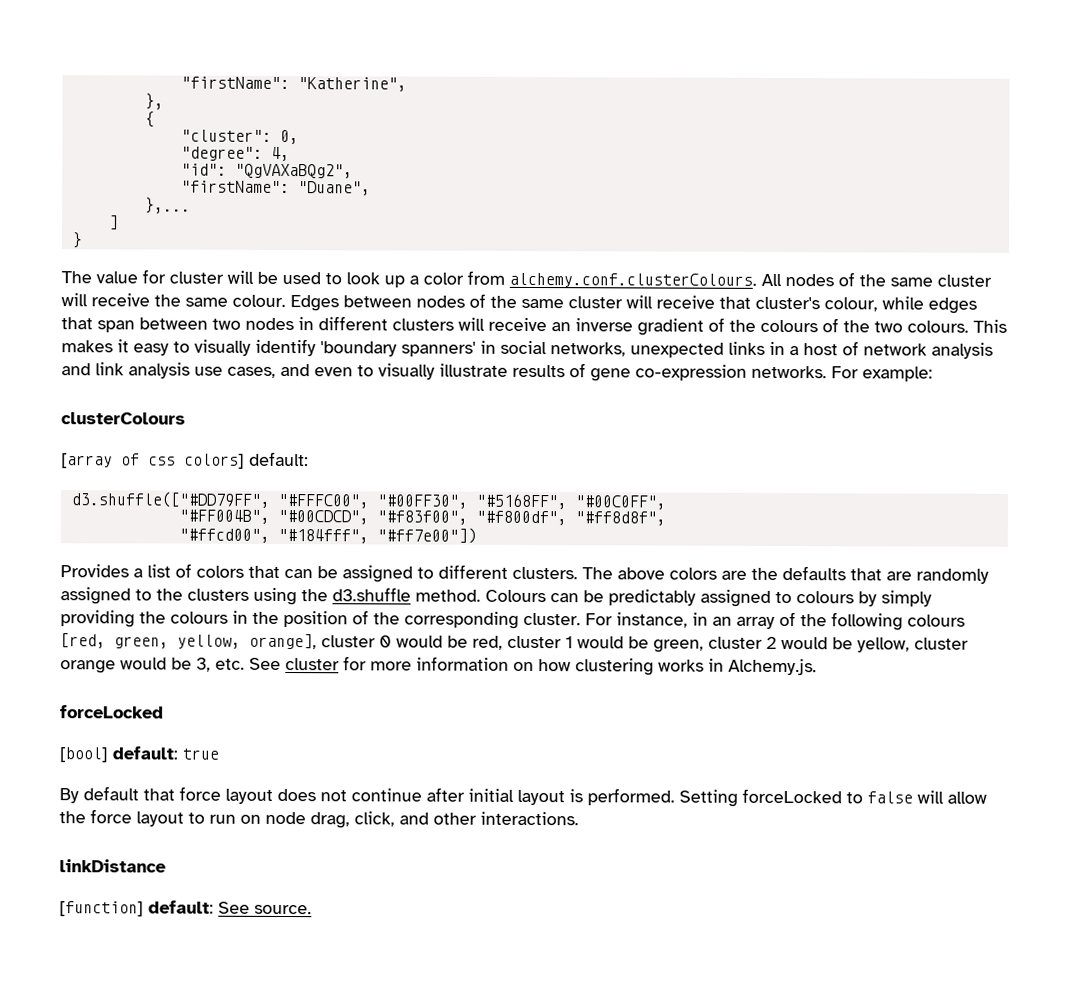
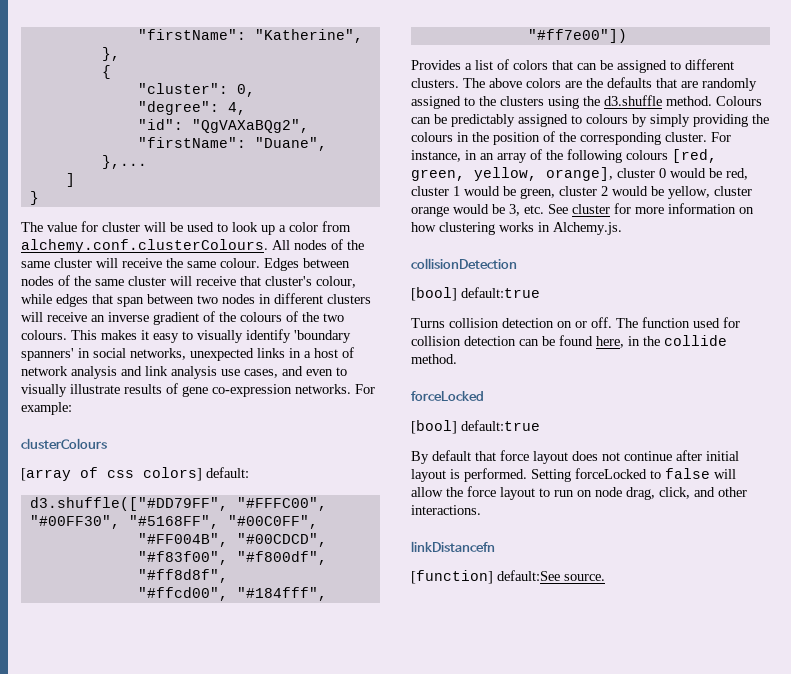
(817, 667) none -> [411,258,517,269] [411,287,540,301] [411,317,740,328] [411,335,727,348] [411,354,457,364] // collisionDetection // [bool] default:true // Turns collision detection on or off. The function used for collision detection can be found here, in the collide method.
[112,746,219,760] default: true -> [461,420,540,431] default:true
[59,859,166,873] linkDistance -> [411,541,495,552] linkDistancefn
[148,900,250,914] default: See -> [497,570,560,581] default:See

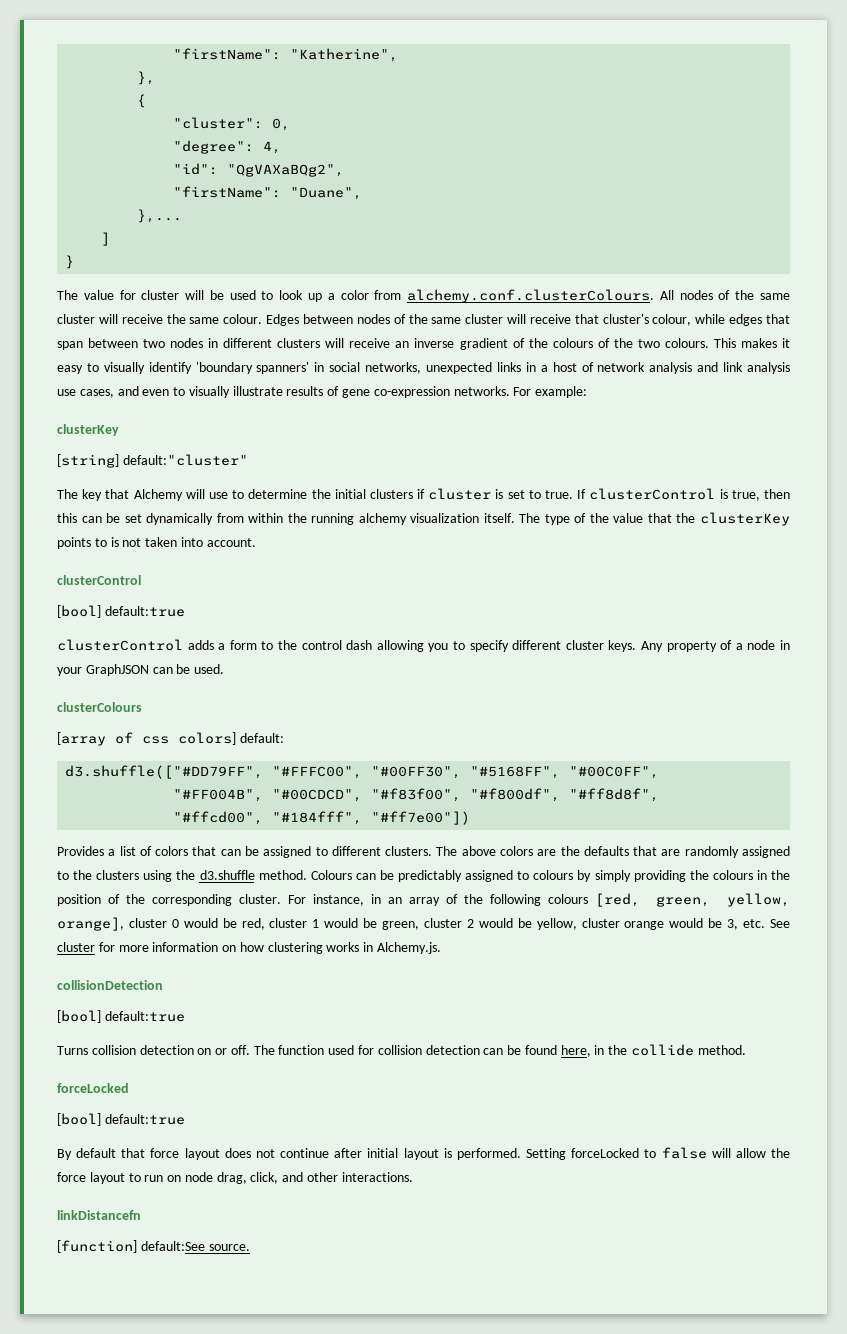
(72, 408) none -> [57,424,119,436] [57,454,248,468] [57,488,790,501] [57,512,790,526] [57,537,256,549] [57,575,141,585] [57,605,185,618] [57,639,791,652] [57,664,225,676] // clusterKey // [string] default:"cluster" // The key that Alchemy will use to determine the initial clusters if cluster is set to true. If clusterControl is true, then this can be set dynamically from within the running alchemy visualization itself. The type of the value that the clusterKey points to is not taken into account. // clusterControl // [bool] default:true // clusterControl adds a form to the control dash allowing you to specify different cluster keys. Any property of a node in your GraphJSON can be used.

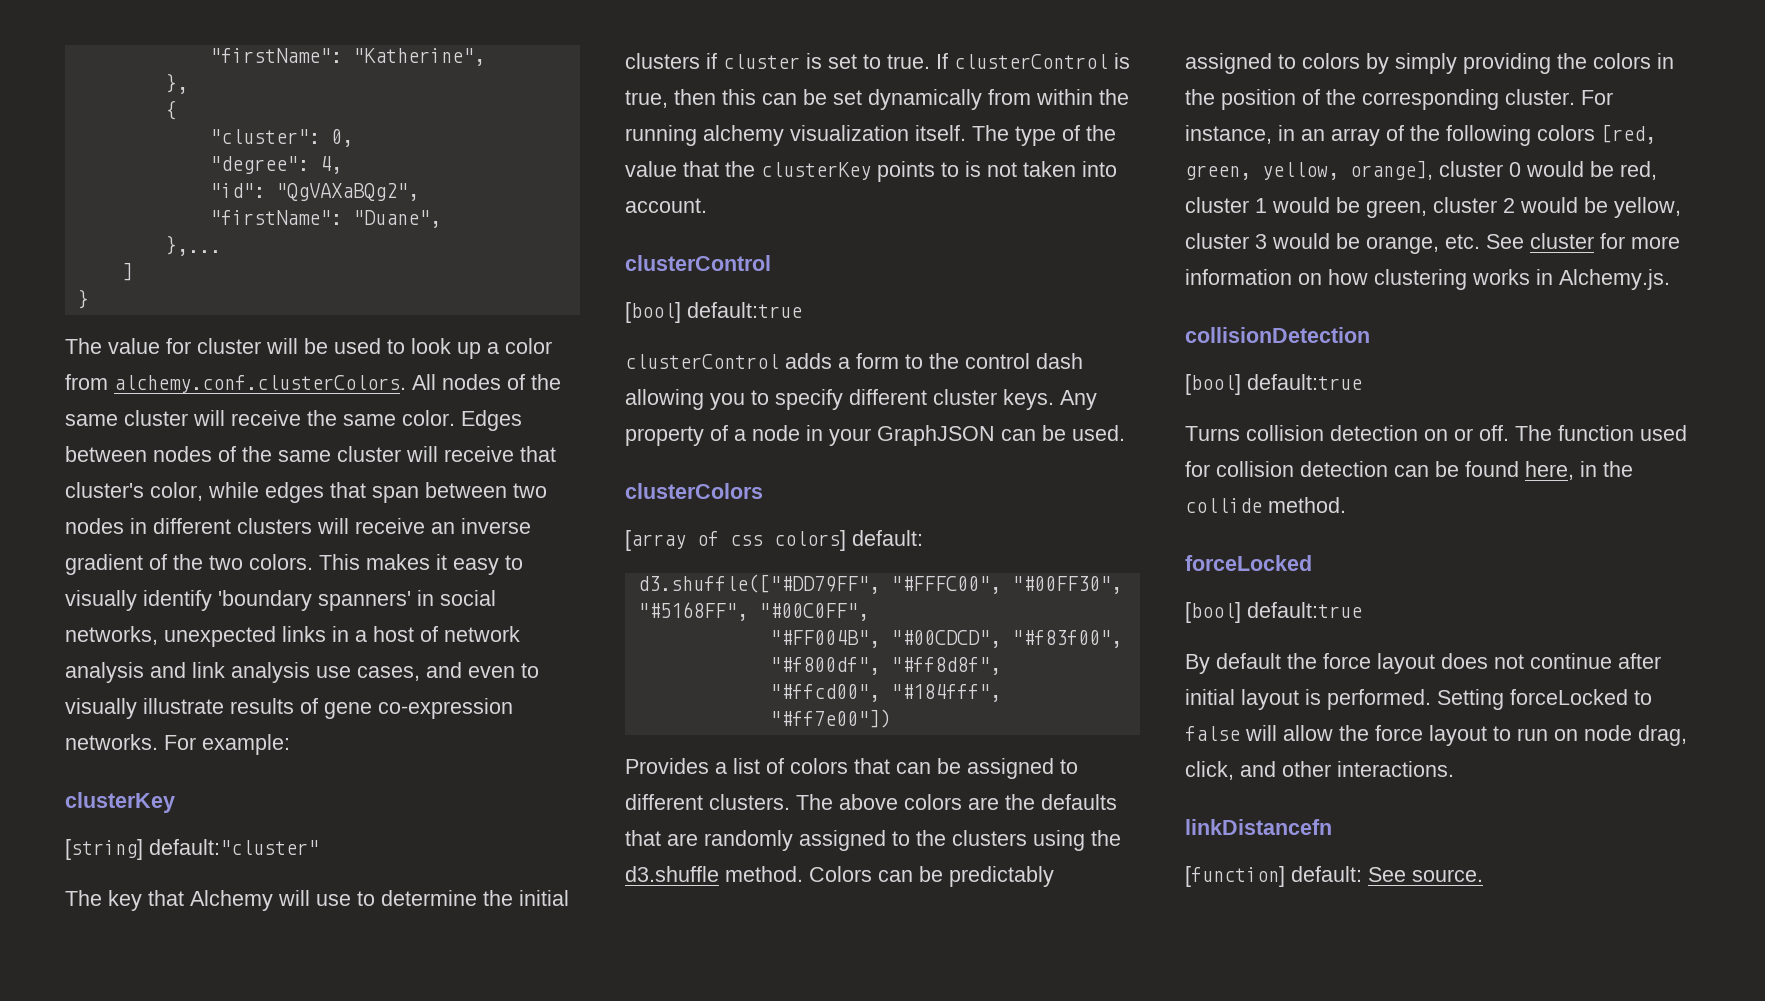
[407,289,655,303] alchemy.conf.clusterColours. -> [114,375,406,393] alchemy.conf.clusterColors.
[223,314,263,324] colour. -> [402,410,455,426] color.
[652,314,692,326] colour, -> [150,482,203,501] color,
[552,338,709,348] colours of the two colours. -> [209,554,313,570] two colors.
[57,702,142,712] clusterColours -> [625,483,763,499] clusterColors
[310,870,352,880] Colours -> [809,866,872,882] Colors
[533,870,574,880] colours -> [1302,53,1360,69] colors
[712,870,753,880] colours -> [1593,53,1651,69] colors
[547,894,588,904] colours -> [1537,125,1595,141] colors
[624,918,739,930] orange would be 3, -> [1255,233,1439,254] 3 would be orange,
[121,1148,146,1158] that -> [1287,653,1317,669] the
[140,1241,205,1251] default:See -> [1291,866,1406,882] default: See

